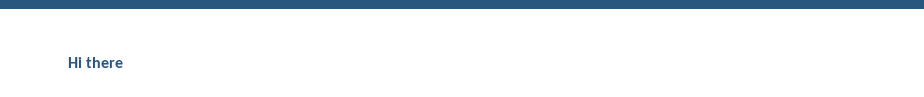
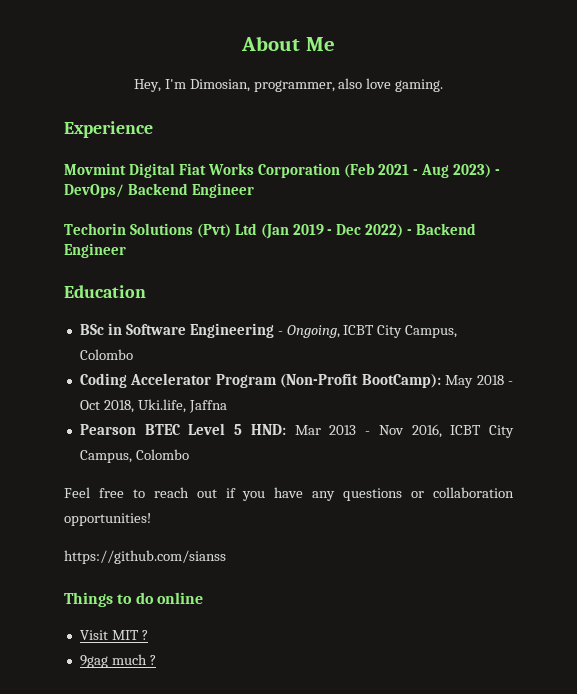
[68,57,124,68] Hi there -> [241,36,335,51] [133,78,444,92] [64,121,153,138] [64,163,501,178] [64,183,254,198] [64,223,477,239] [64,243,126,258] [64,285,146,298] [79,323,458,338] [79,349,133,360] [79,373,514,388] [79,399,227,413] [79,423,515,438] [79,449,189,463] [64,487,514,501] [64,513,151,526] [64,550,226,564] [64,592,203,607] [79,630,148,640] [79,654,156,668] About Me // Hey, I'm Dimosian, programmer, also love gaming. // Experience // Movmint Digital Fiat Works Corporation (Feb 2021 - Aug 2023) - DevOps/ Backend Engineer // Techorin Solutions (Pvt) Ltd (Jan 2019 - Dec 2022) - Backend Engineer // Education // BSc in Software Engineering - Ongoing, ICBT City Campus, Colombo // Coding Accelerator Program (Non-Profit BootCamp): May 2018 - Oct 2018, Uki.life, Jaffna // Pearson BTEC Level 5 HND: Mar 2013 - Nov 2016, ICBT City Campus, Colombo // Feel free to reach out if you have any questions or collaboration opportunities! // https://github.com/sianss // Things to do online // Visit MIT ? // 9gag much ?

